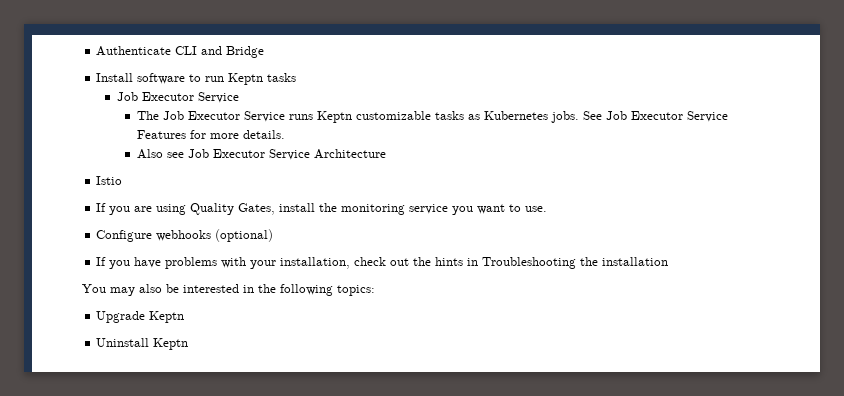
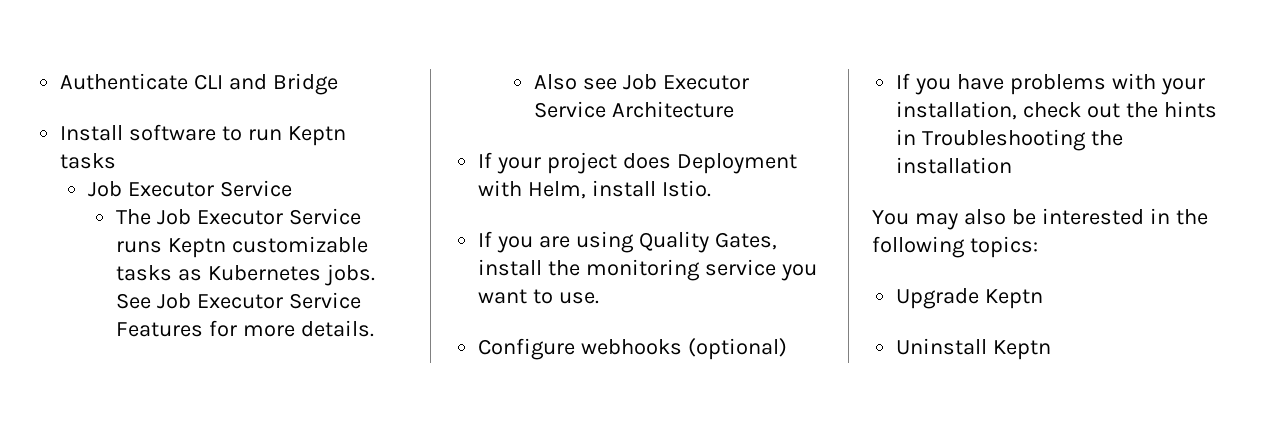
[96,176,123,185] Istio -> [478,152,797,174] [478,180,712,199] If your project does Deployment with Helm, install Istio.

